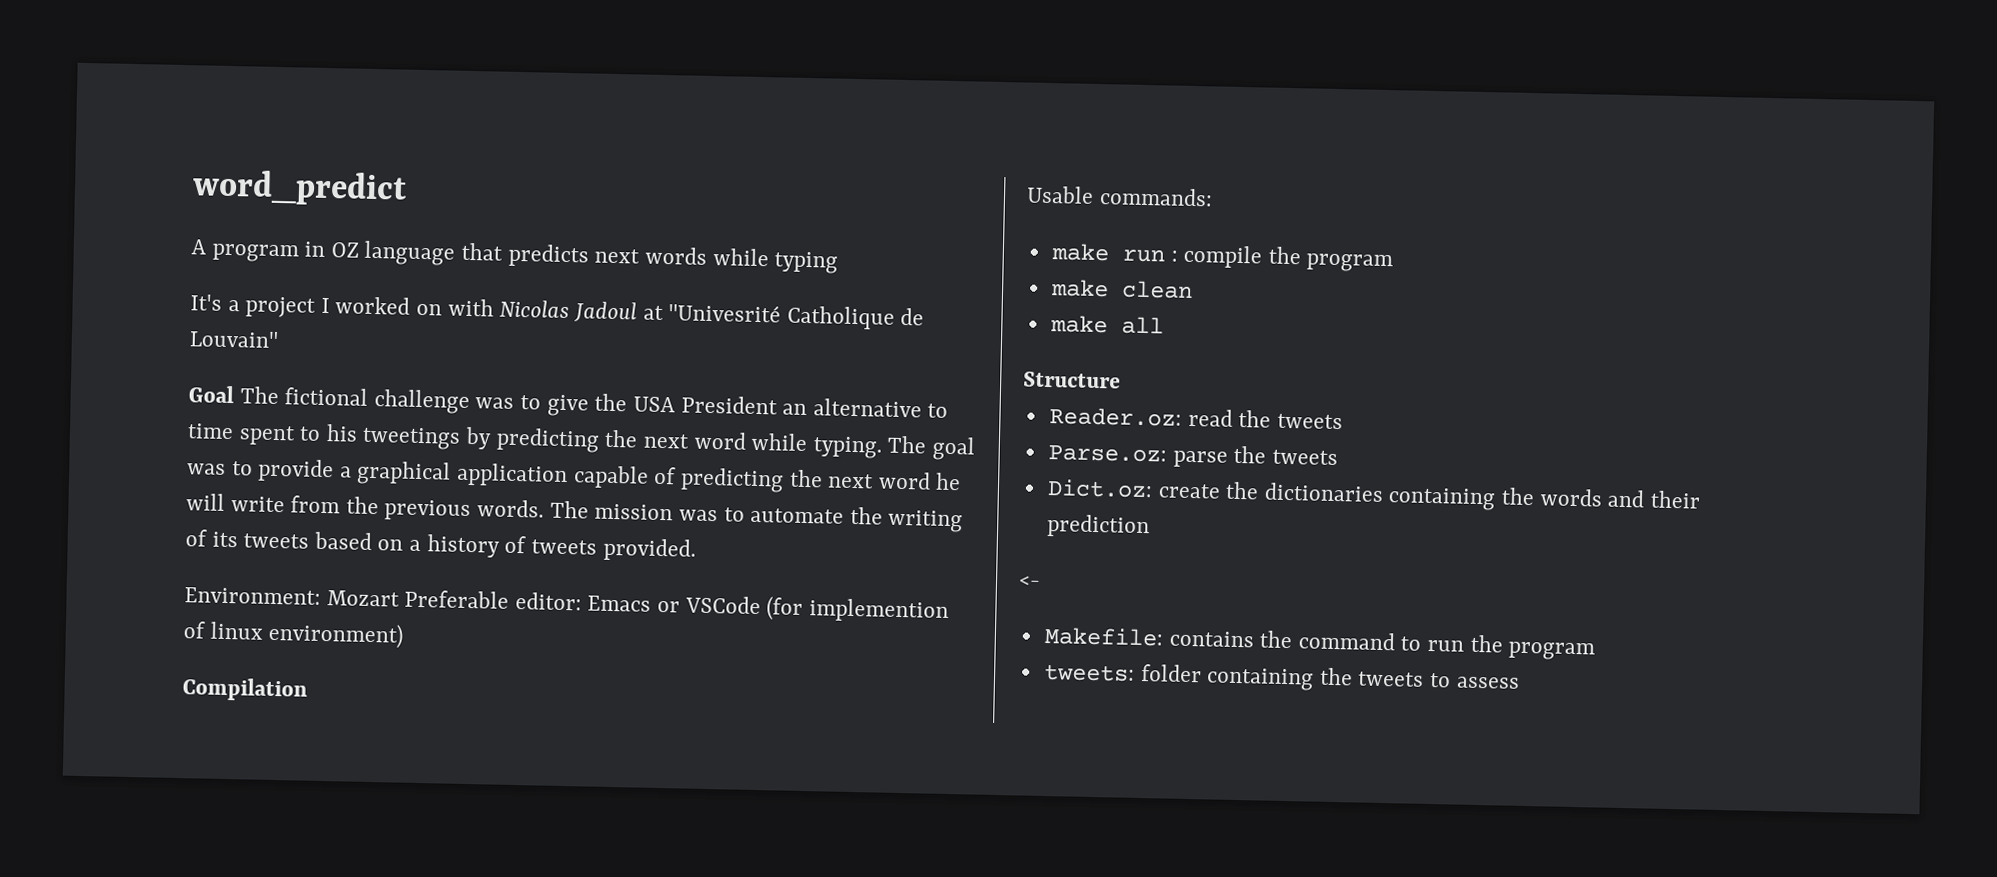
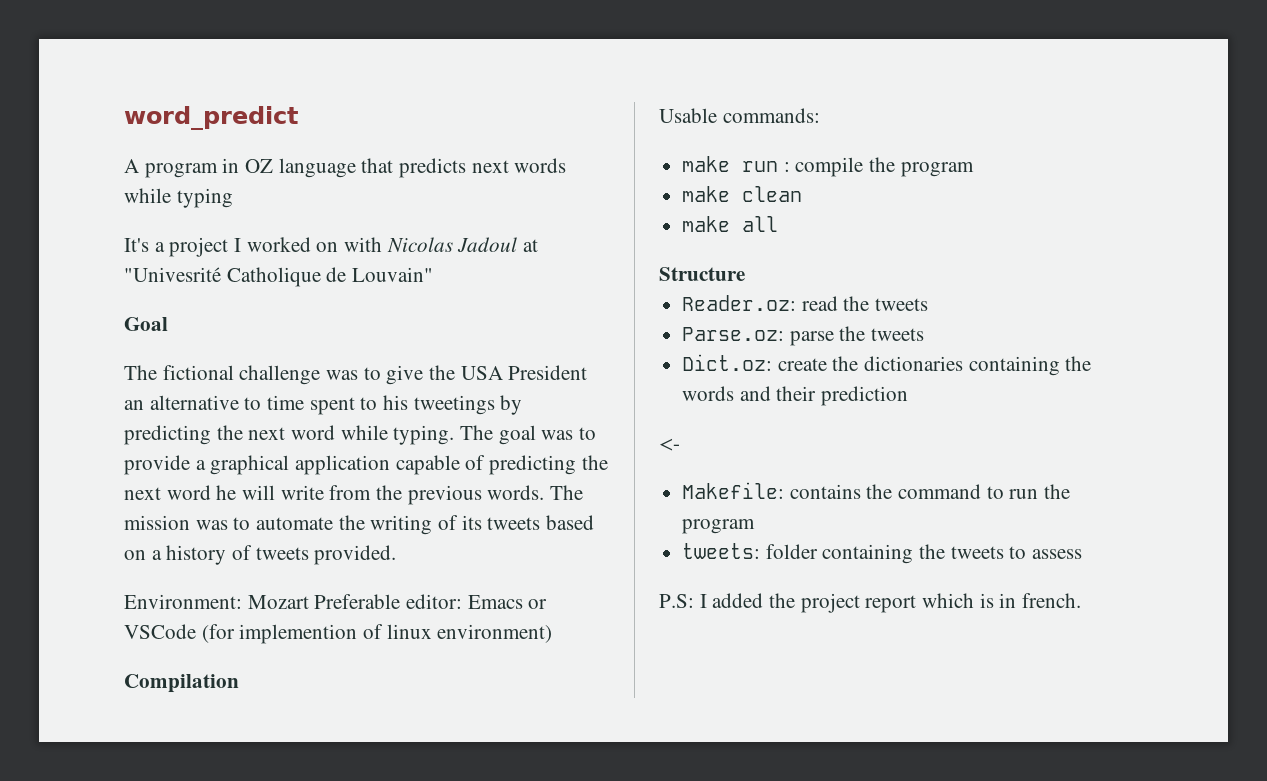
(234, 394) none -> (168, 324) //
(1520, 682) none -> [659,593,1082,613] // P.S: I added the project report which is in french.

